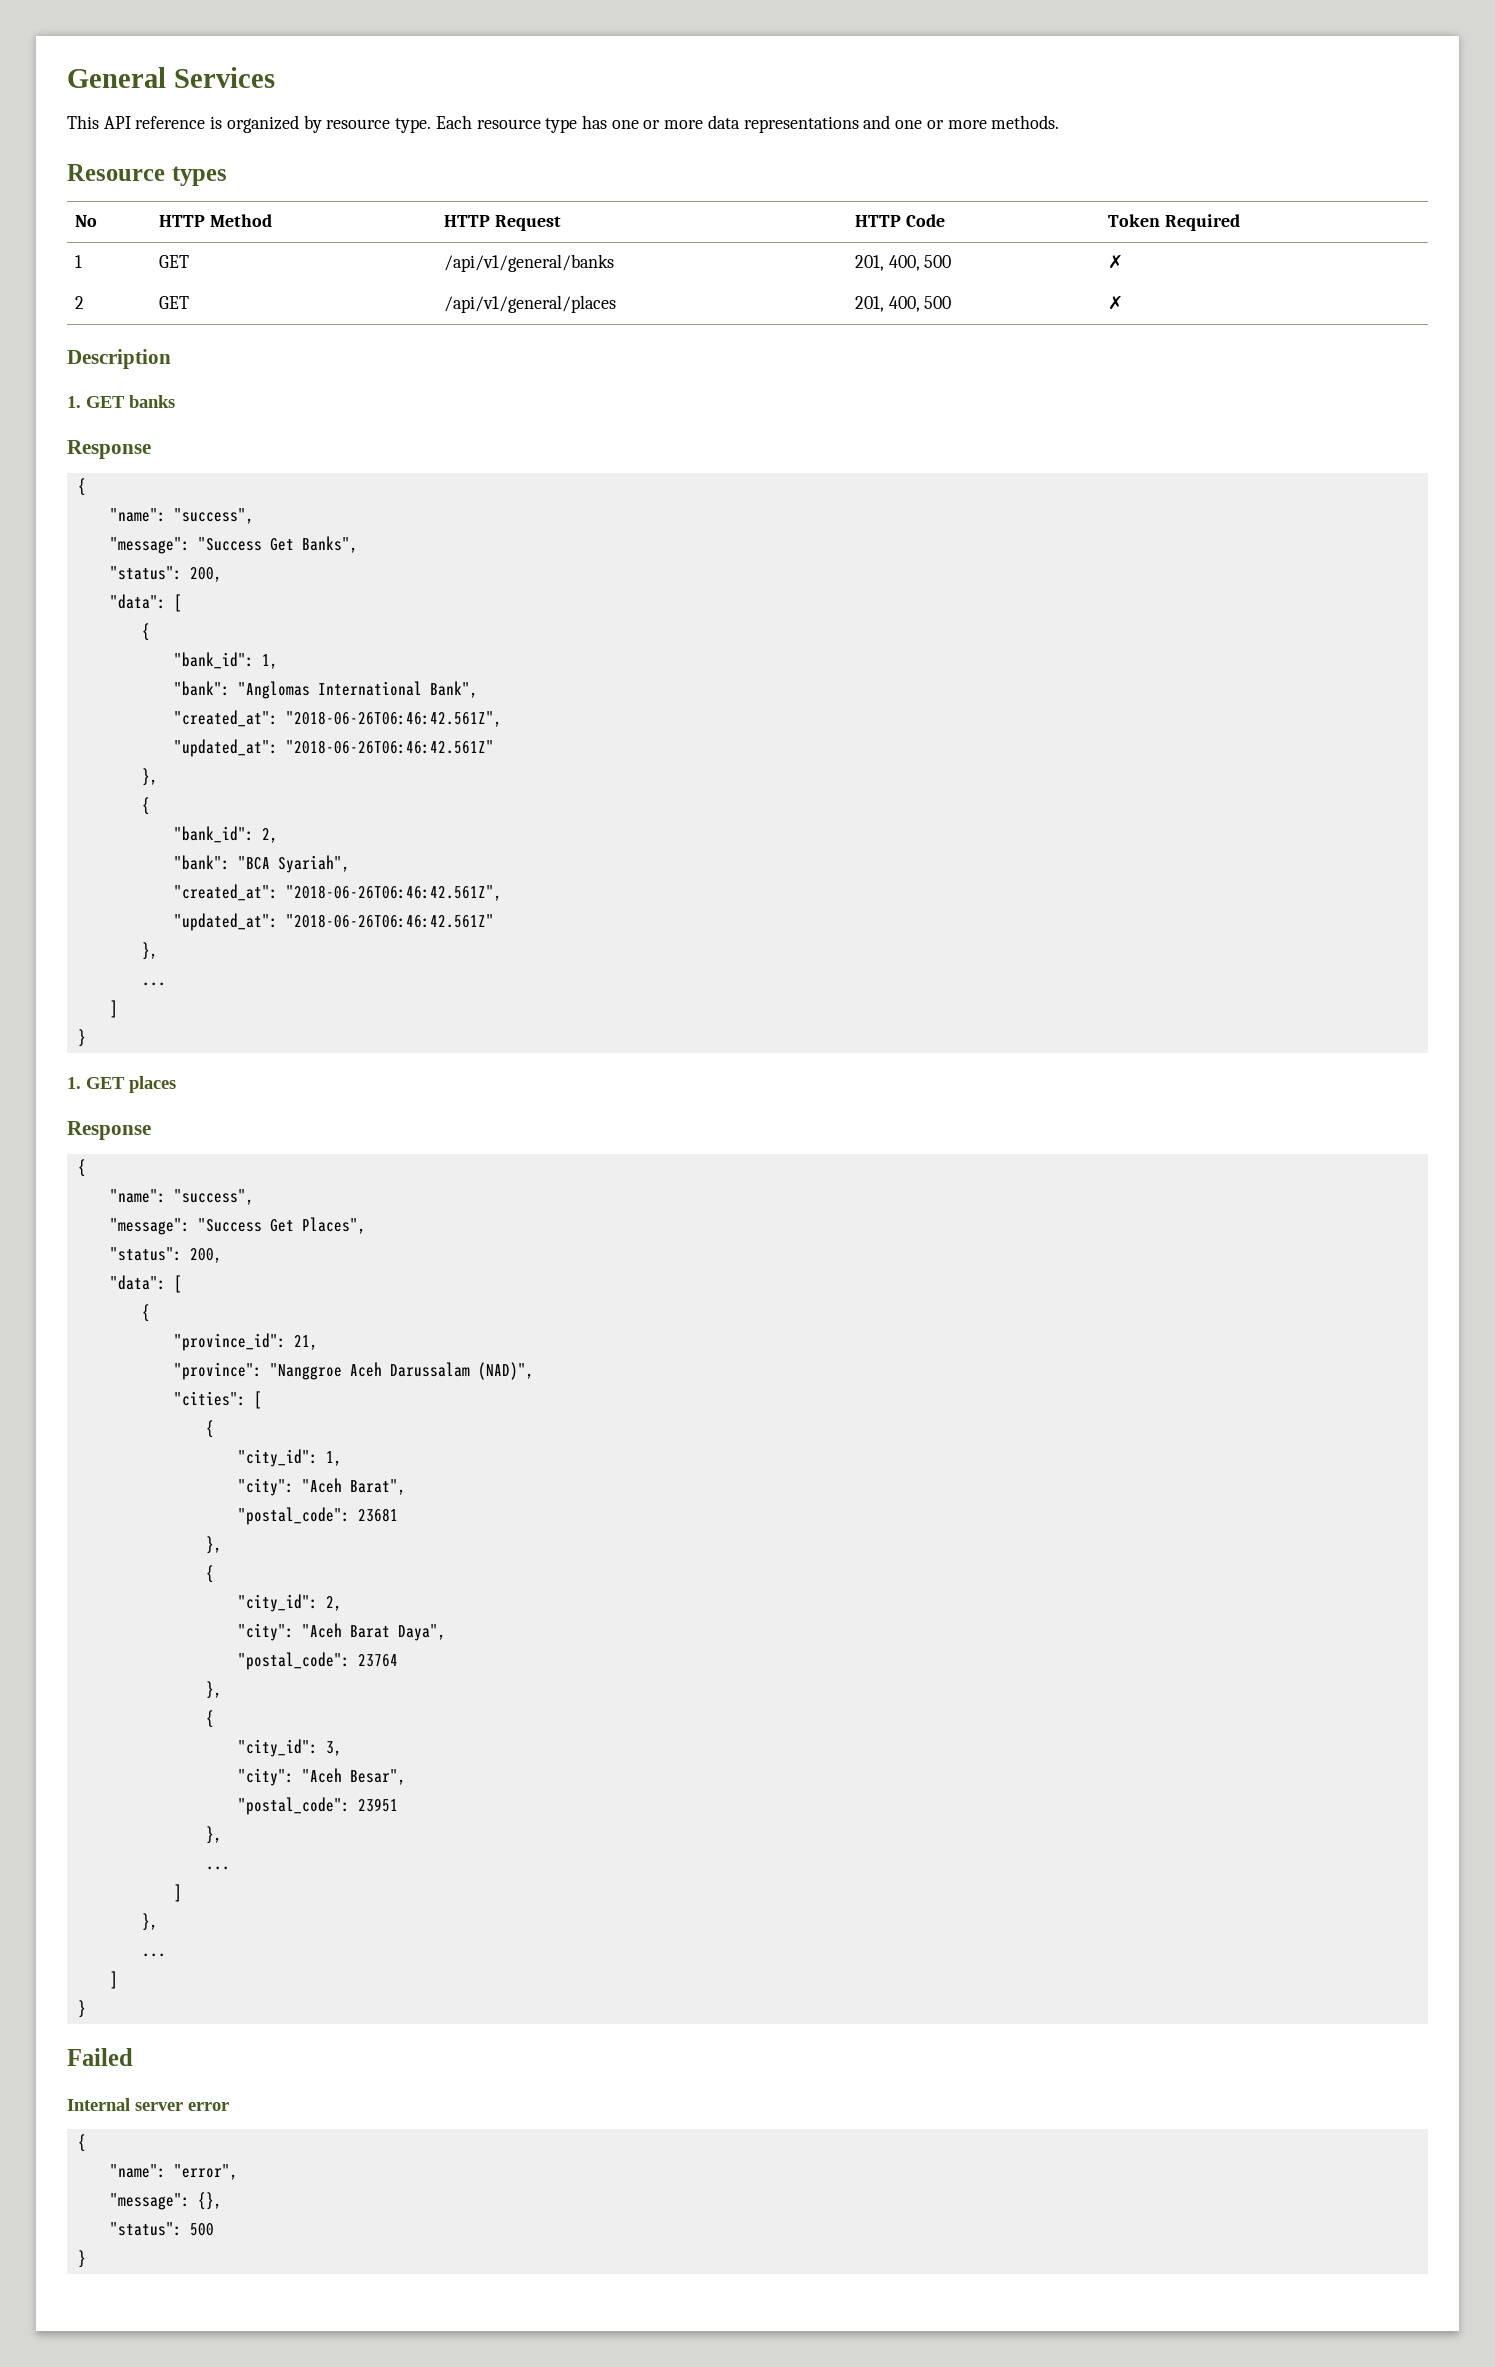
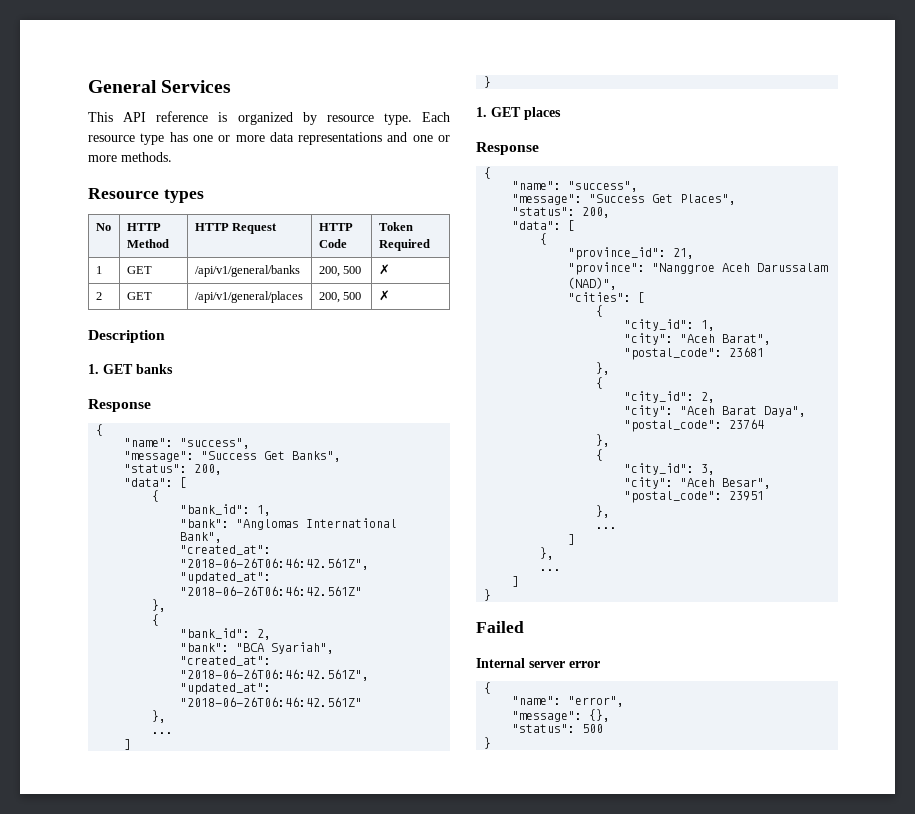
[854,255,920,271] 201, 400, -> [318,266,340,277] 200,
[854,296,920,312] 201, 400, -> [318,292,340,303] 200,

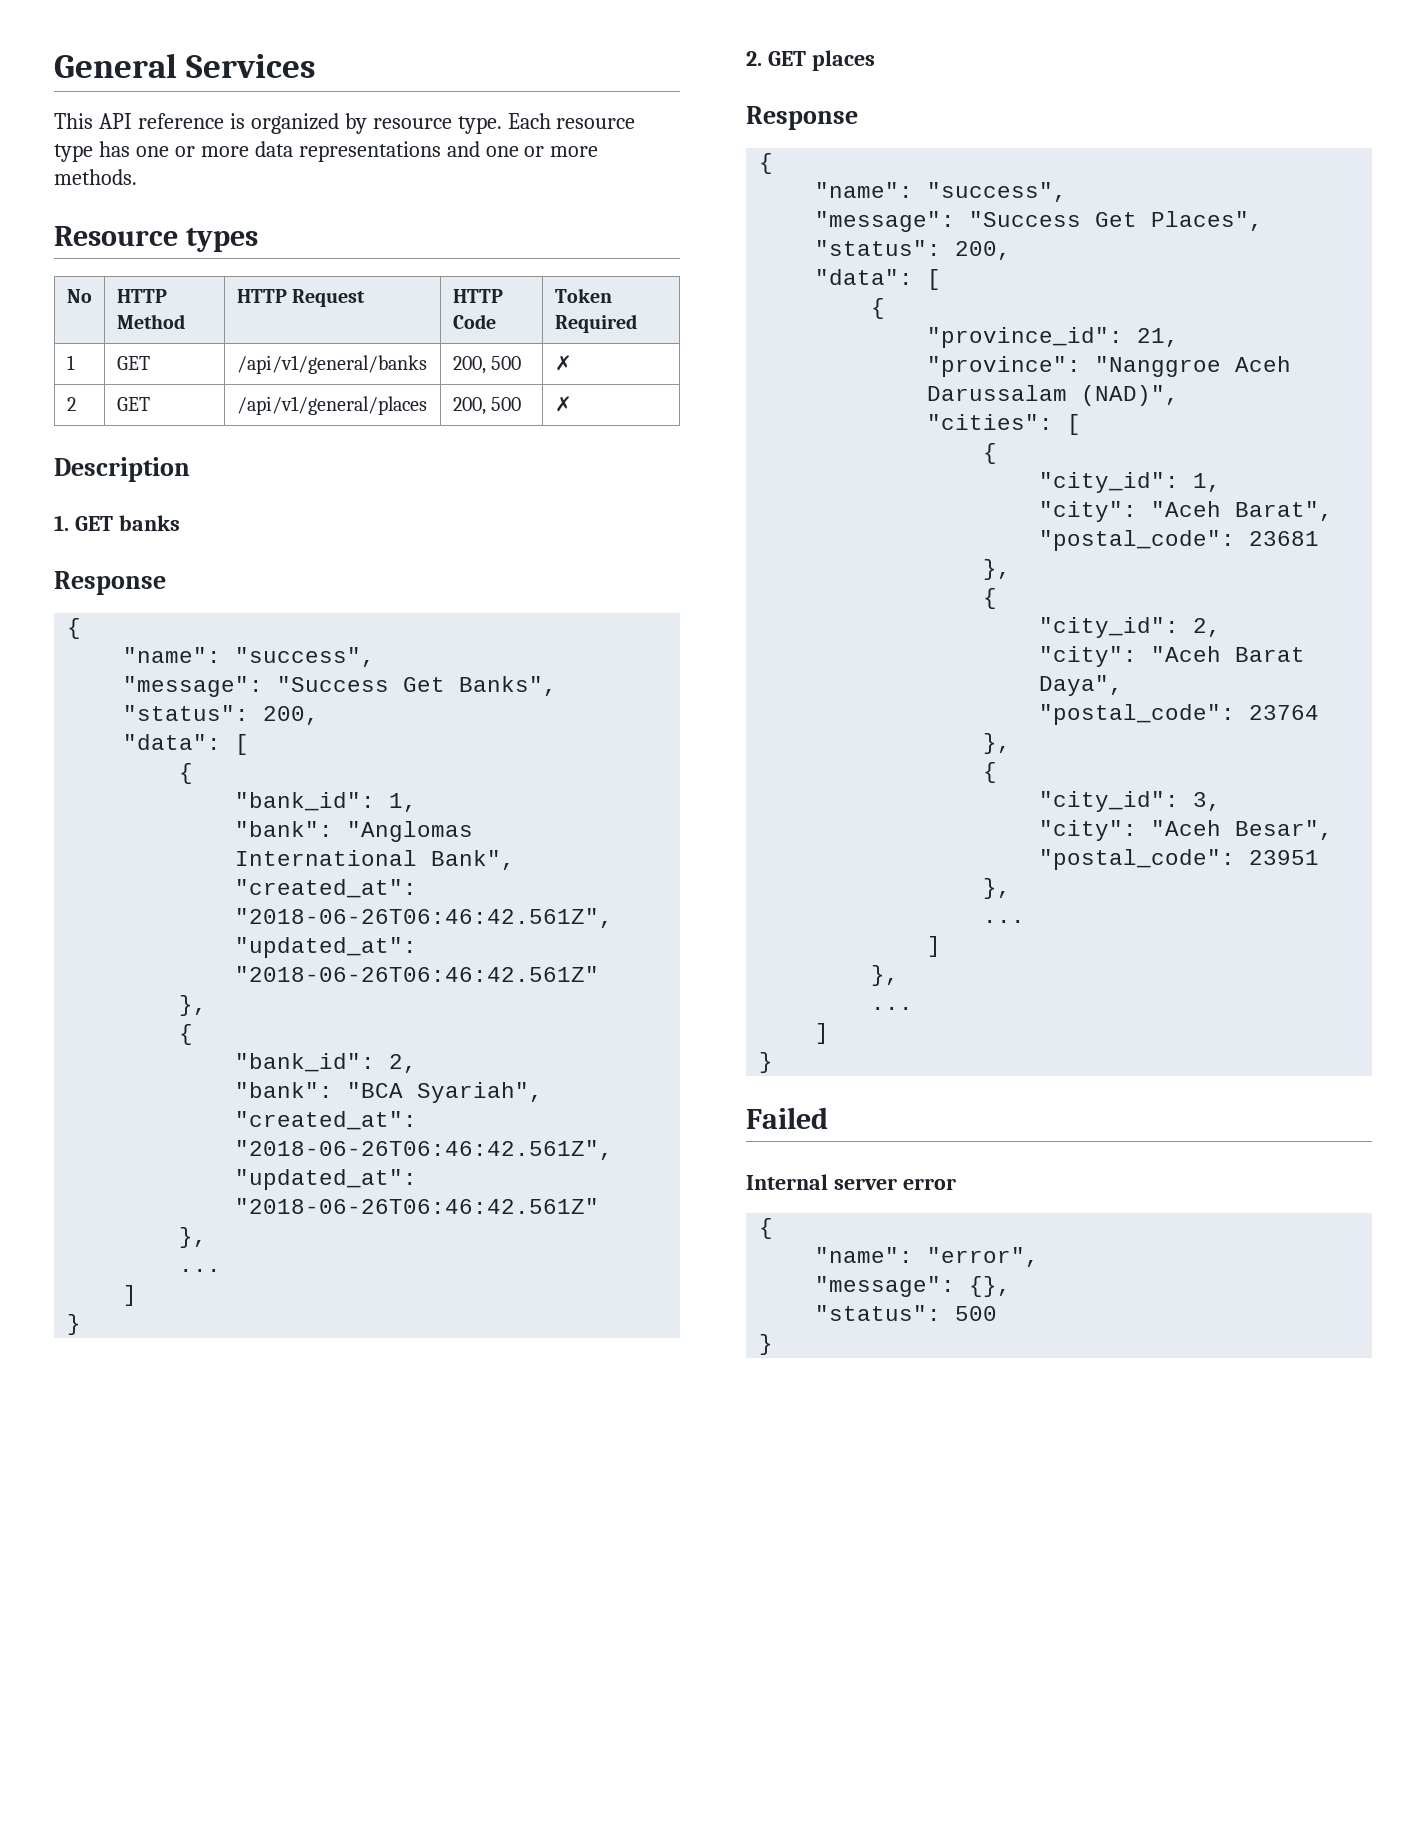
[476,107,487,117] 1. -> [746,51,762,66] 2.

